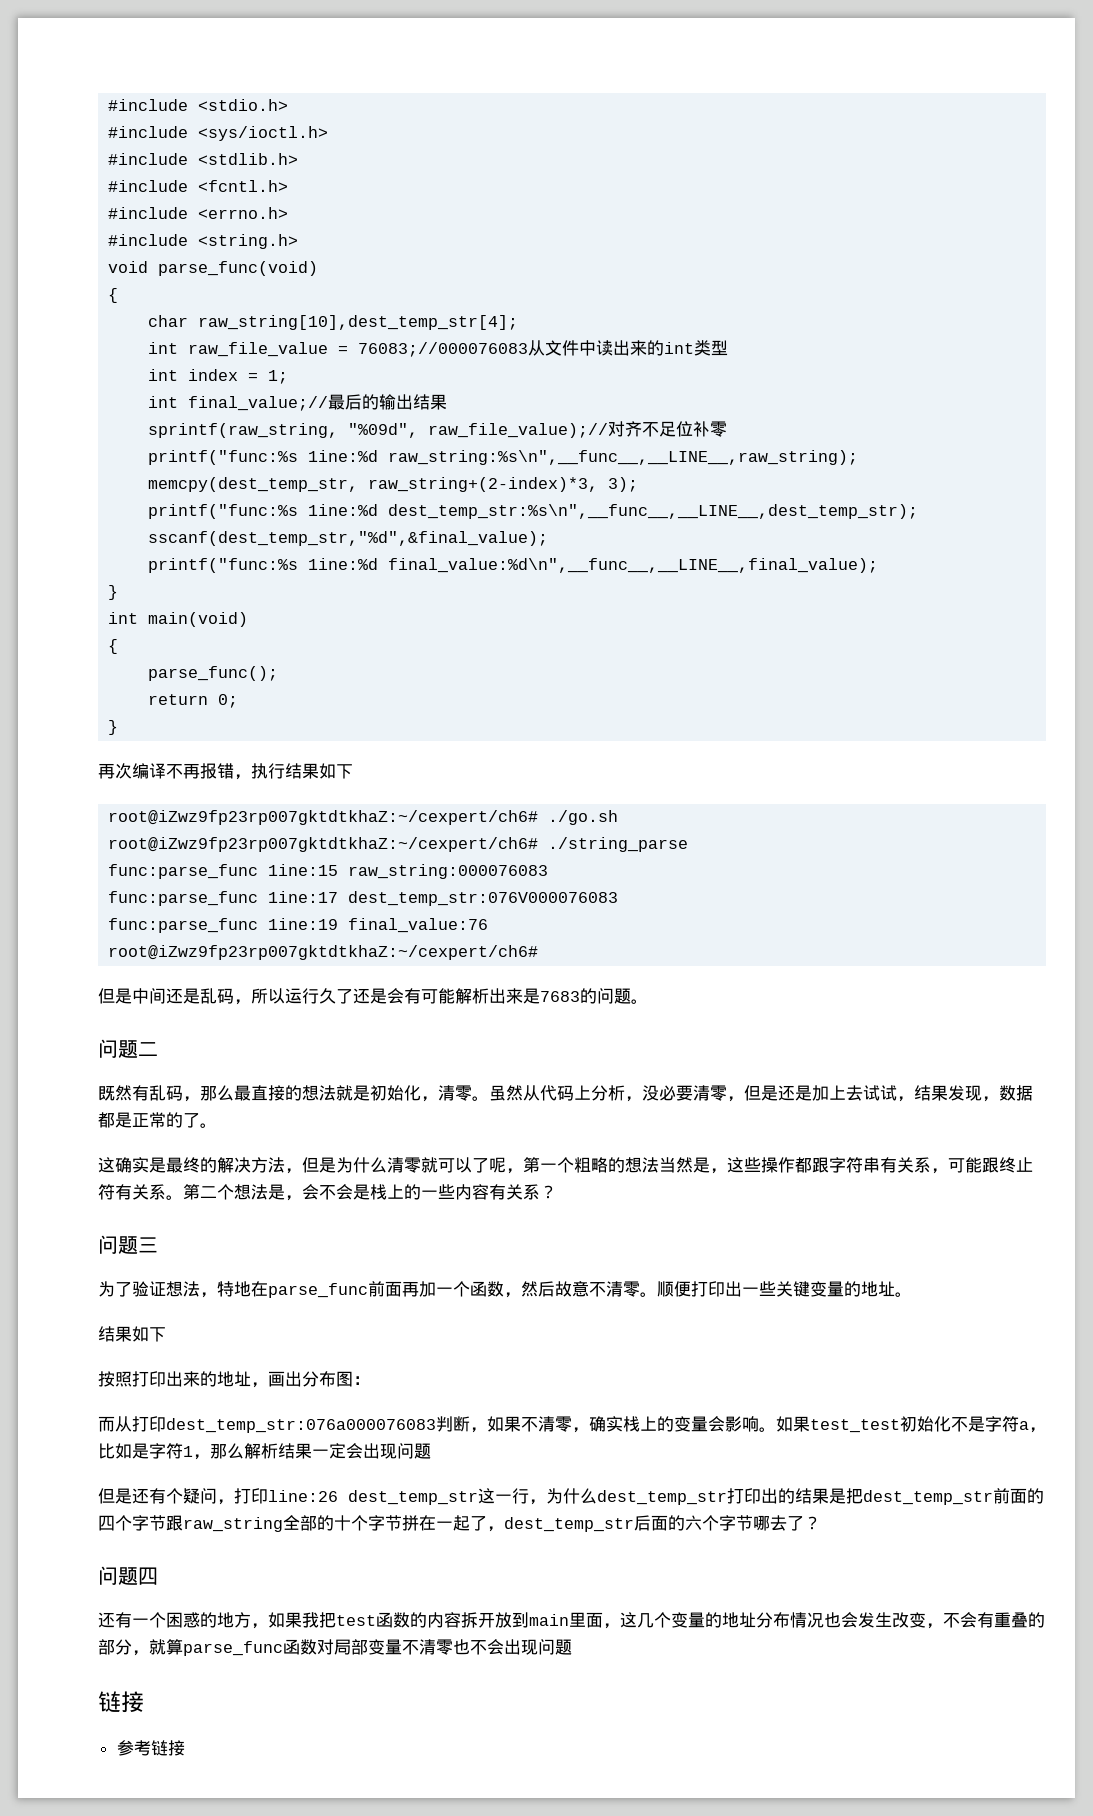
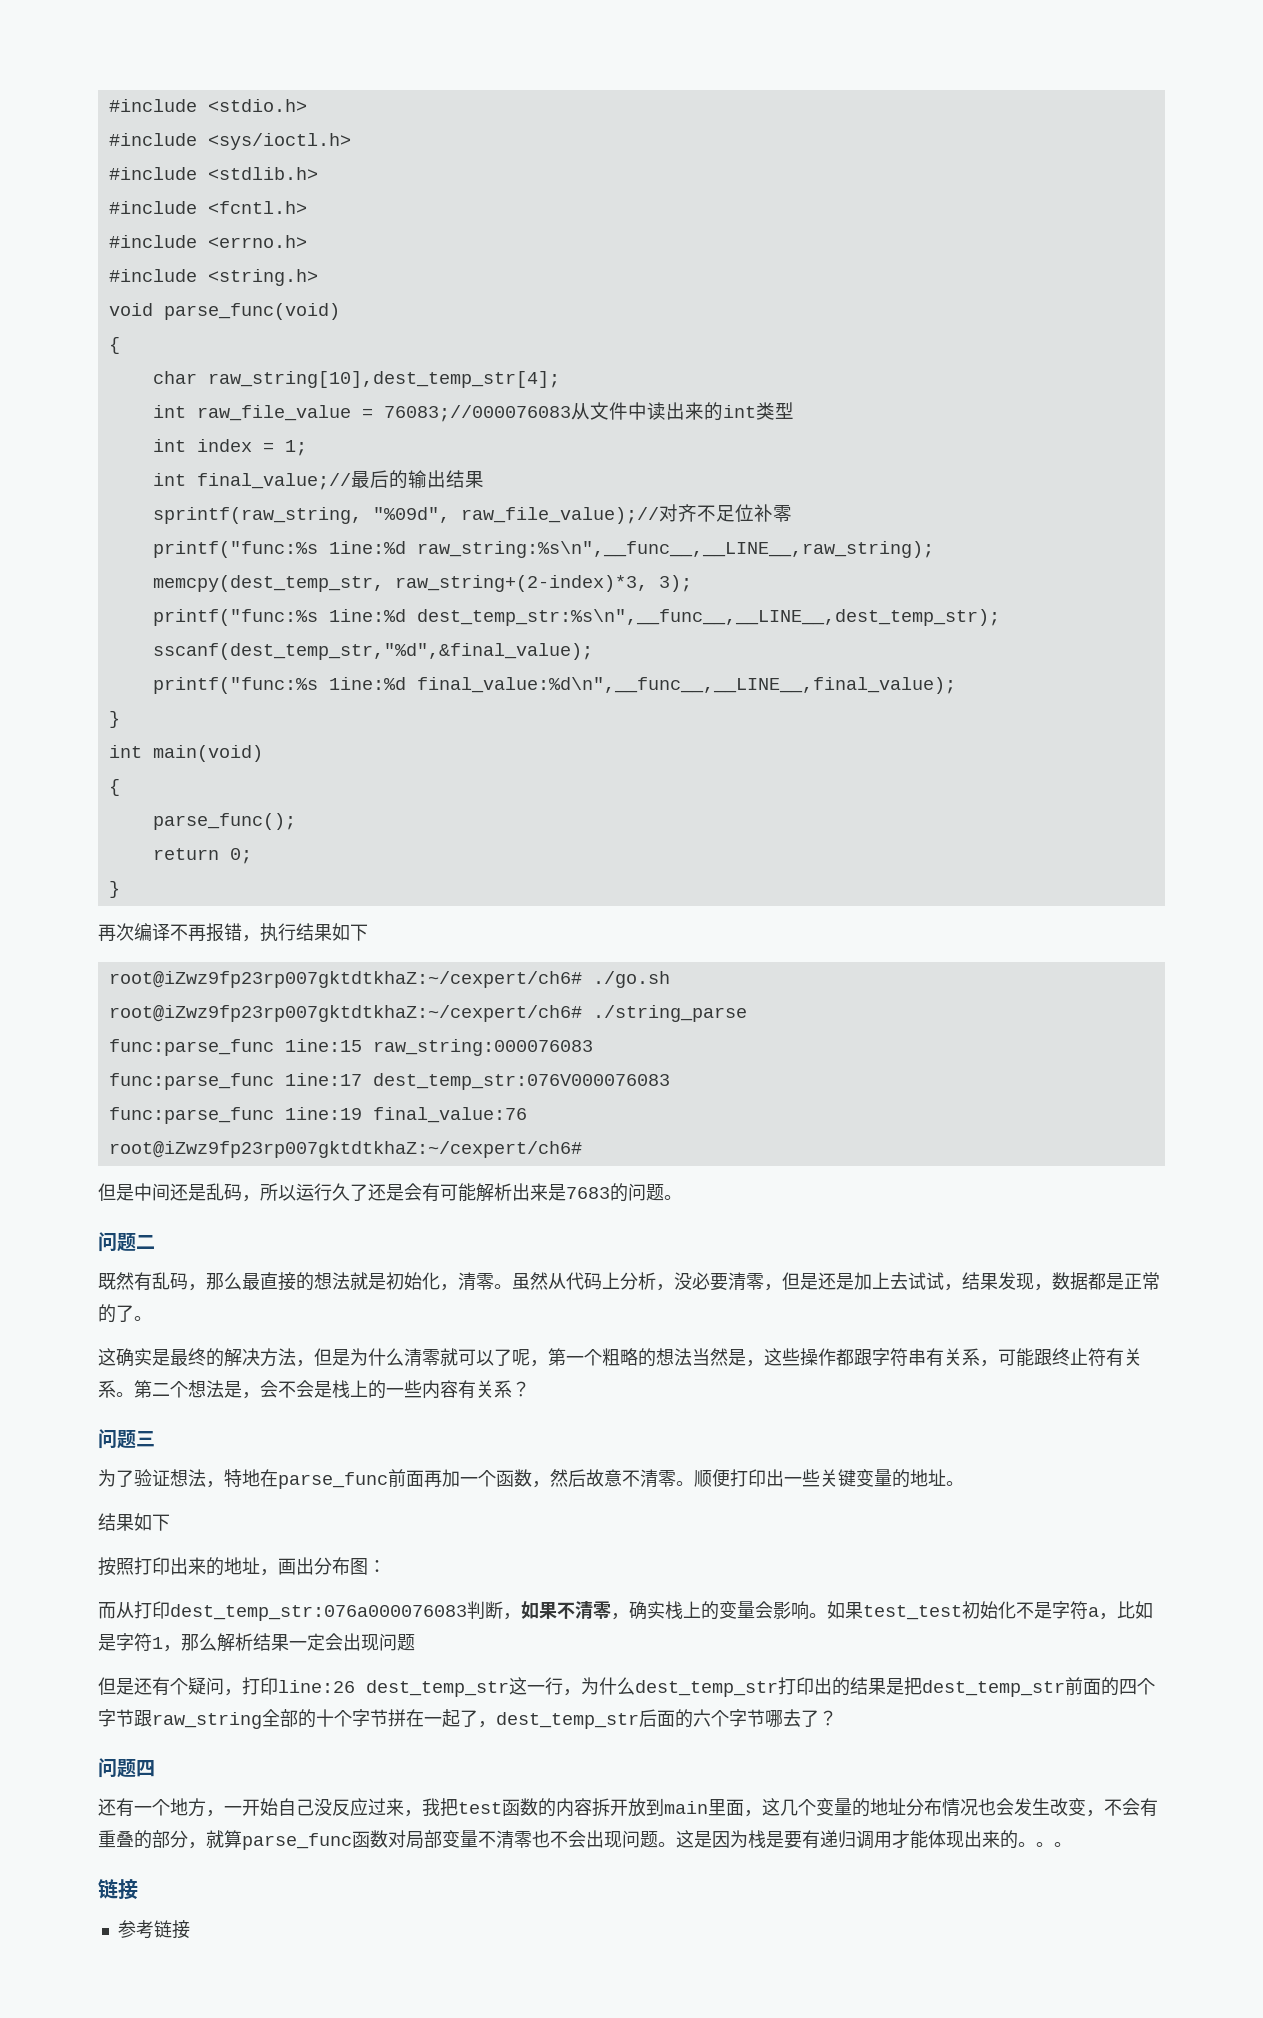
[166,1612,302,1629] 困惑的地方，如果 -> [170,1798,422,1817] 地方，一开始自己没反应过来，
(572, 1647) none -> [658,1830,1072,1849] 。这是因为栈是要有递归调用才能体现出来的。。。

